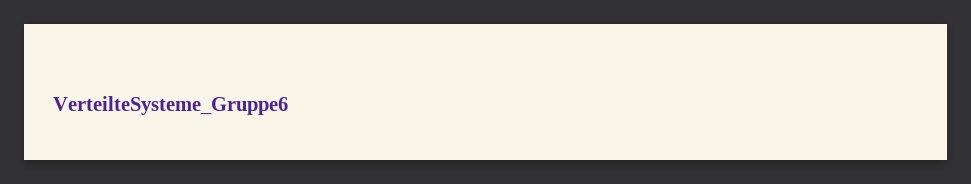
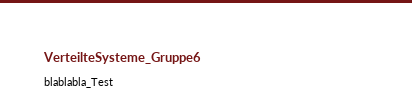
(288, 105) none -> [44,77,113,88] // blablabla_Test

